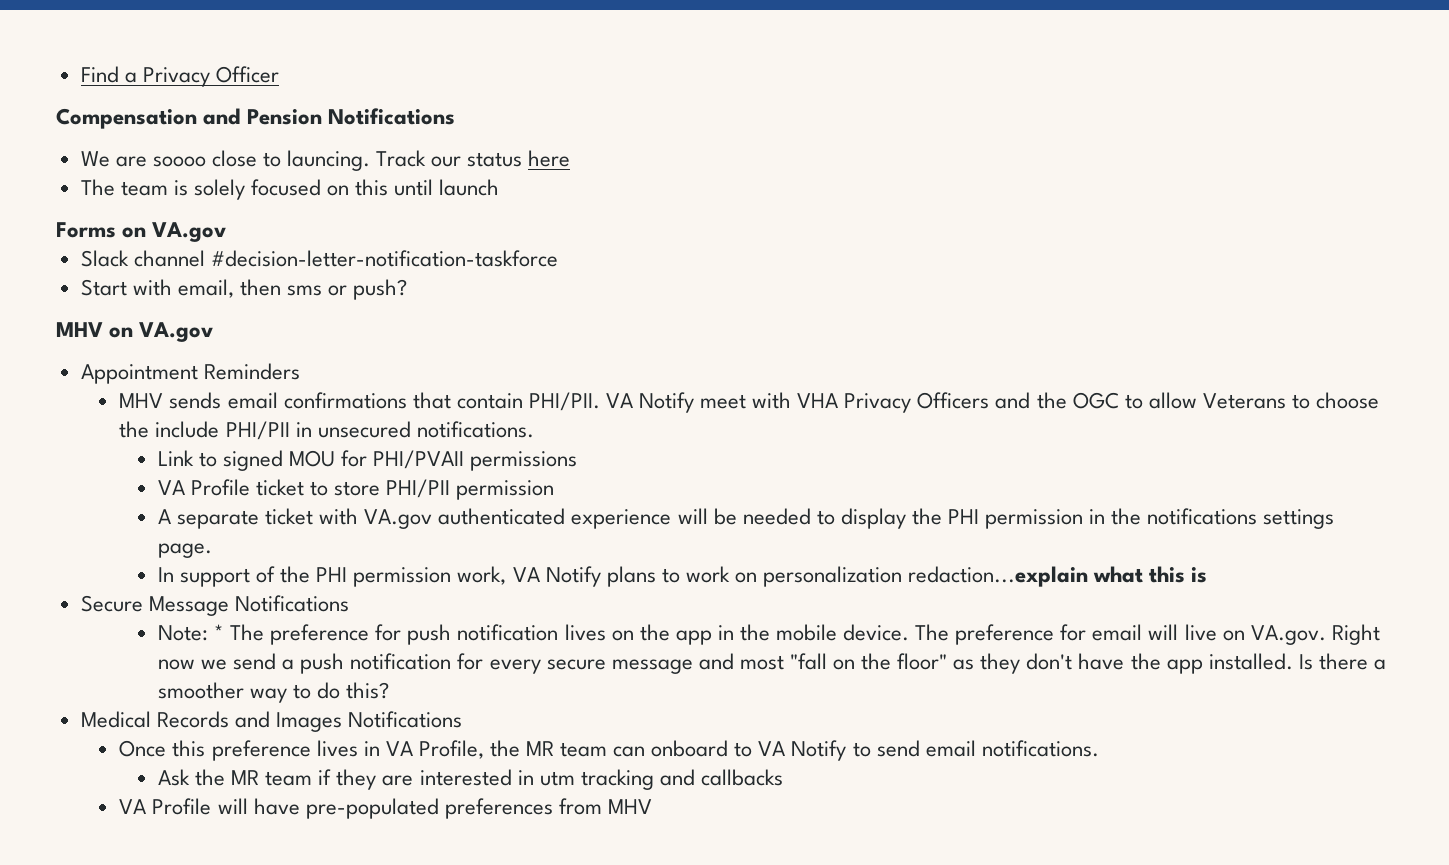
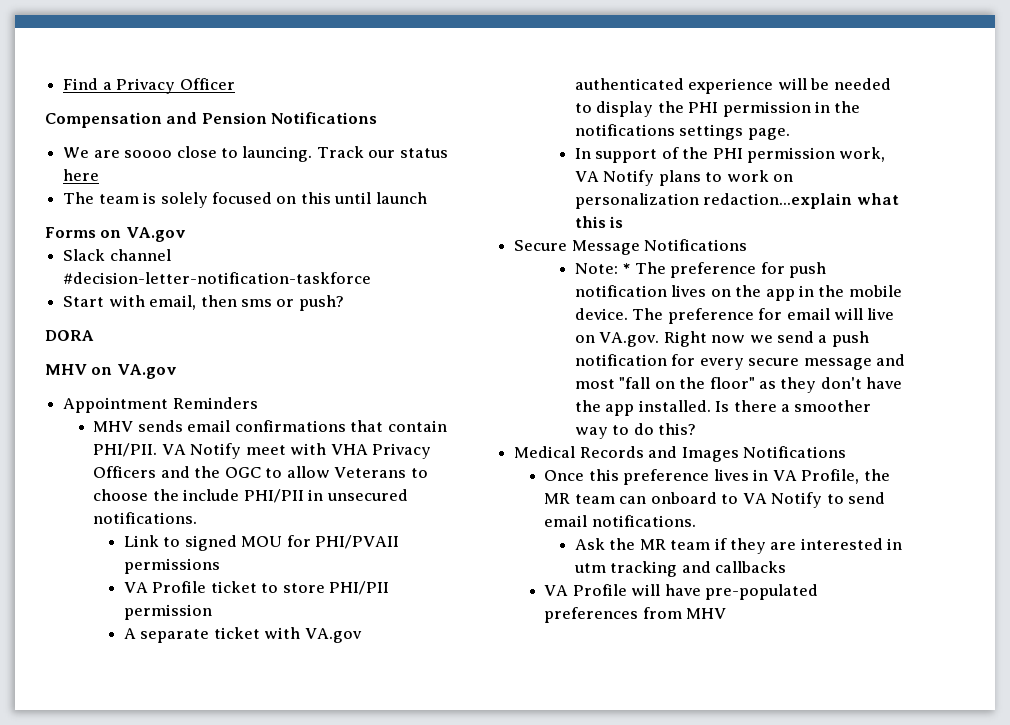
(408, 289) none -> [45,330,94,341] // DORA

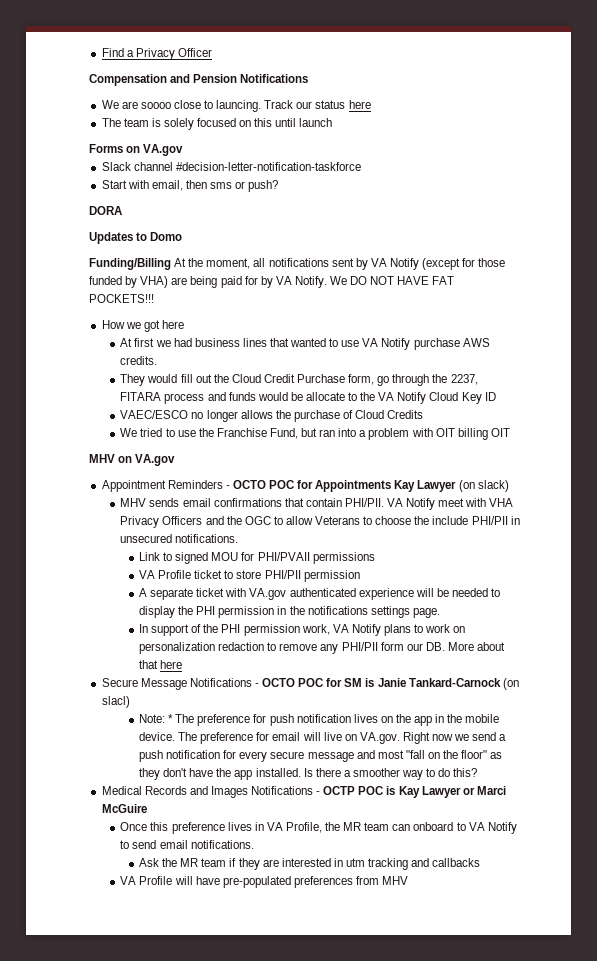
(94, 335) none -> [89,232,183,244] [89,258,506,270] [89,276,455,288] [89,294,154,303] [101,320,184,332] [120,338,490,350] [120,356,158,365] [120,374,478,386] [120,392,496,404] [120,410,424,422] [120,428,510,440] // Updates to Domo // Funding/Billing At the moment, all notifications sent by VA Notify (except for those funded by VHA) are being paid for by VA Notify. We DO NOT HAVE FAT POCKETS!!! // How we got here // At first we had business lines that wanted to use VA Notify purchase AWS credits. // They would fill out the Cloud Credit Purchase form, go through the 2237, FITARA process and funds would be allocate to the VA Notify Cloud Key ID // VAEC/ESCO no longer allows the purchase of Cloud Credits // We tried to use the Franchise Fund, but ran into a problem with OIT billing OIT
(258, 403) none -> [225,480,509,492] - OCTO POC for Appointments Kay Lawyer (on slack)
[703,193,899,209] [574,216,624,228] [514,239,748,255] redaction...explain what this is // Secure Message Notifications -> [218,642,506,654] [138,660,183,669] [101,678,519,690] [101,696,130,708] redaction to remove any PHI/PII form our DB. More about that here // Secure Message Notifications - OCTO POC for SM is Janie Tankard-Carnock (on slacl)
(846, 452) none -> [316,786,506,798] [101,804,147,813] - OCTP POC is Kay Lawyer or Marci McGuire

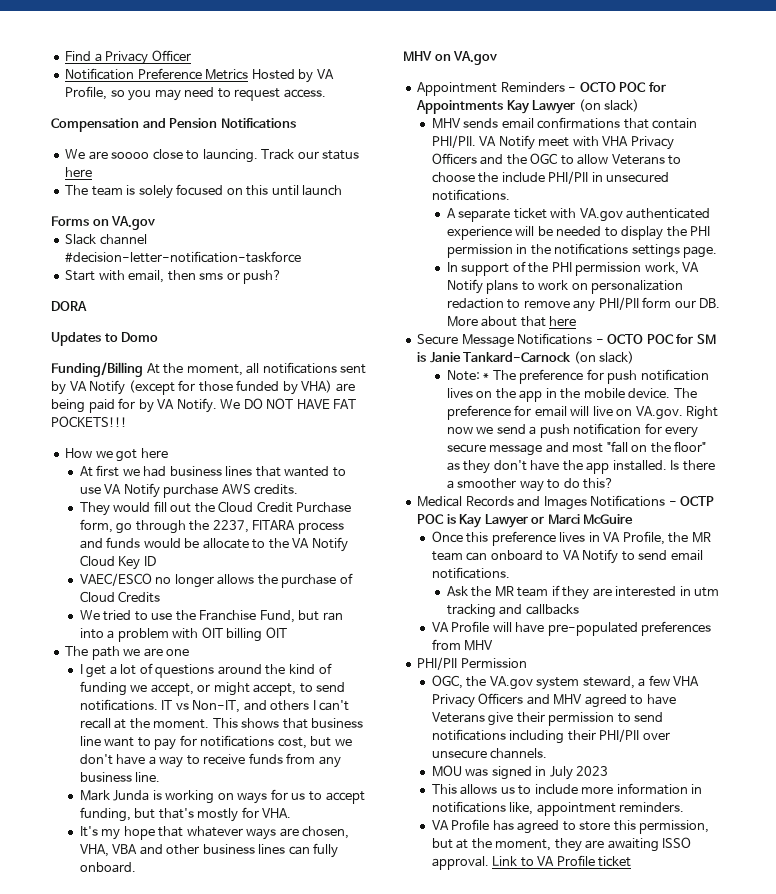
(212, 52) none -> [65,68,334,83] [65,86,326,101] // Notification Preference Metrics Hosted by VA Profile, so you may need to request access.
(510, 432) none -> [65,646,190,660] [79,663,332,678] [79,681,346,696] [79,699,350,713] [79,718,364,729] [79,735,352,750] [79,753,341,768] [79,772,161,782] [79,789,365,804] [79,807,292,822] [79,826,350,840] [79,843,339,858] [79,862,136,873] // The path we are one // I get a lot of questions around the kind of funding we accept, or might accept, to send notifications. IT vs Non-IT, and others I can't recall at the moment. This shows that business line want to pay for notifications cost, but we don't have a way to receive funds from any business line. // Mark Junda is working on ways for us to accept funding, but that's mostly for VHA. // It's my hope that whatever ways are chosen, VHA, VBA and other business lines can fully onboard.
[138,552,375,564] [138,570,360,582] // Link to signed MOU for PHI/PVAII permissions // VA Profile ticket to store PHI/PII permission -> (510, 195) none
[101,696,130,708] slacl) -> [599,351,635,364] slack)
(409, 880) none -> [417,657,527,670] [431,675,700,690] [431,693,676,708] [431,712,664,726] [431,729,670,744] [431,748,548,759] [431,765,609,780] [431,783,703,795] [431,801,685,816] [431,819,710,834] [431,837,692,852] [431,855,632,870] // PHI/PII Permission // OGC, the VA.gov system steward, a few VHA Privacy Officers and MHV agreed to have Veterans give their permission to send notifications including their PHI/PII over unsecure channels. // MOU was signed in July 2023 // This allows us to include more information in notifications like, appointment reminders. // VA Profile has agreed to store this permission, but at the moment, they are awaiting ISSO approval. Link to VA Profile ticket

